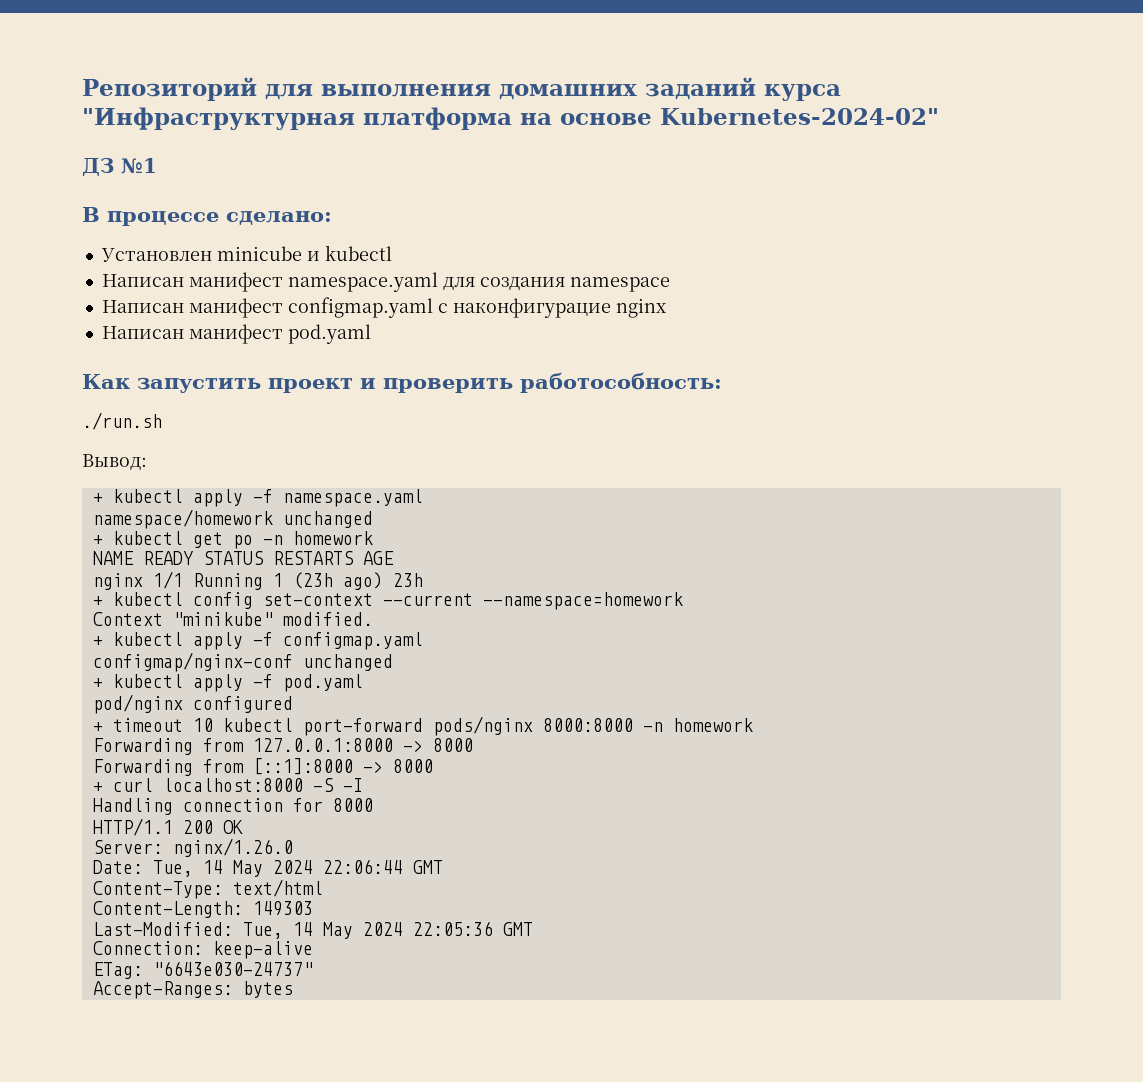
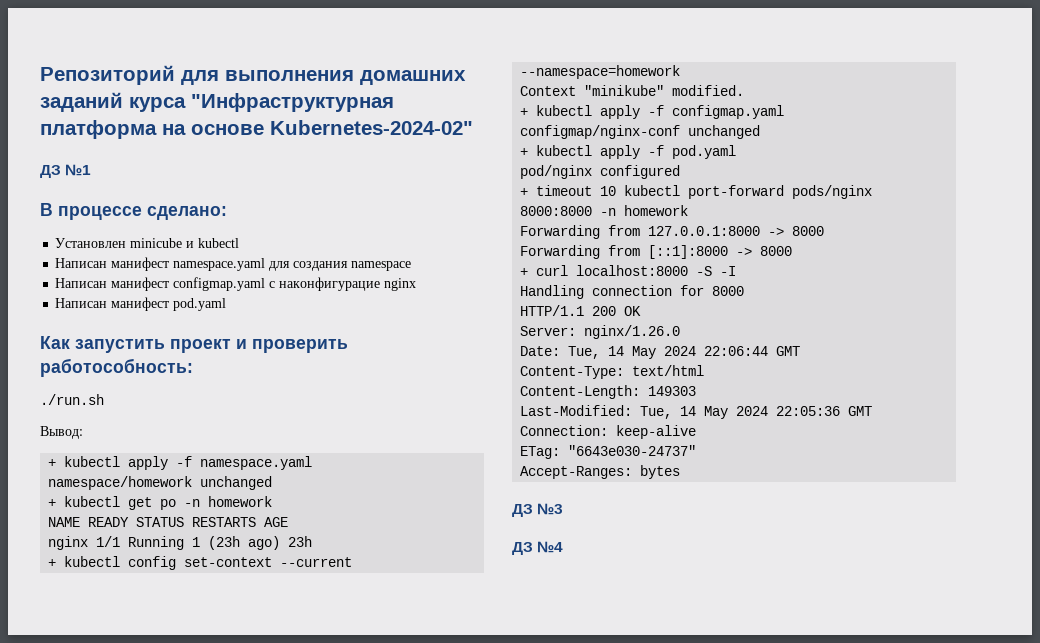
(293, 989) none -> [512,503,564,517] [512,541,564,555] // ДЗ №3 // ДЗ №4

